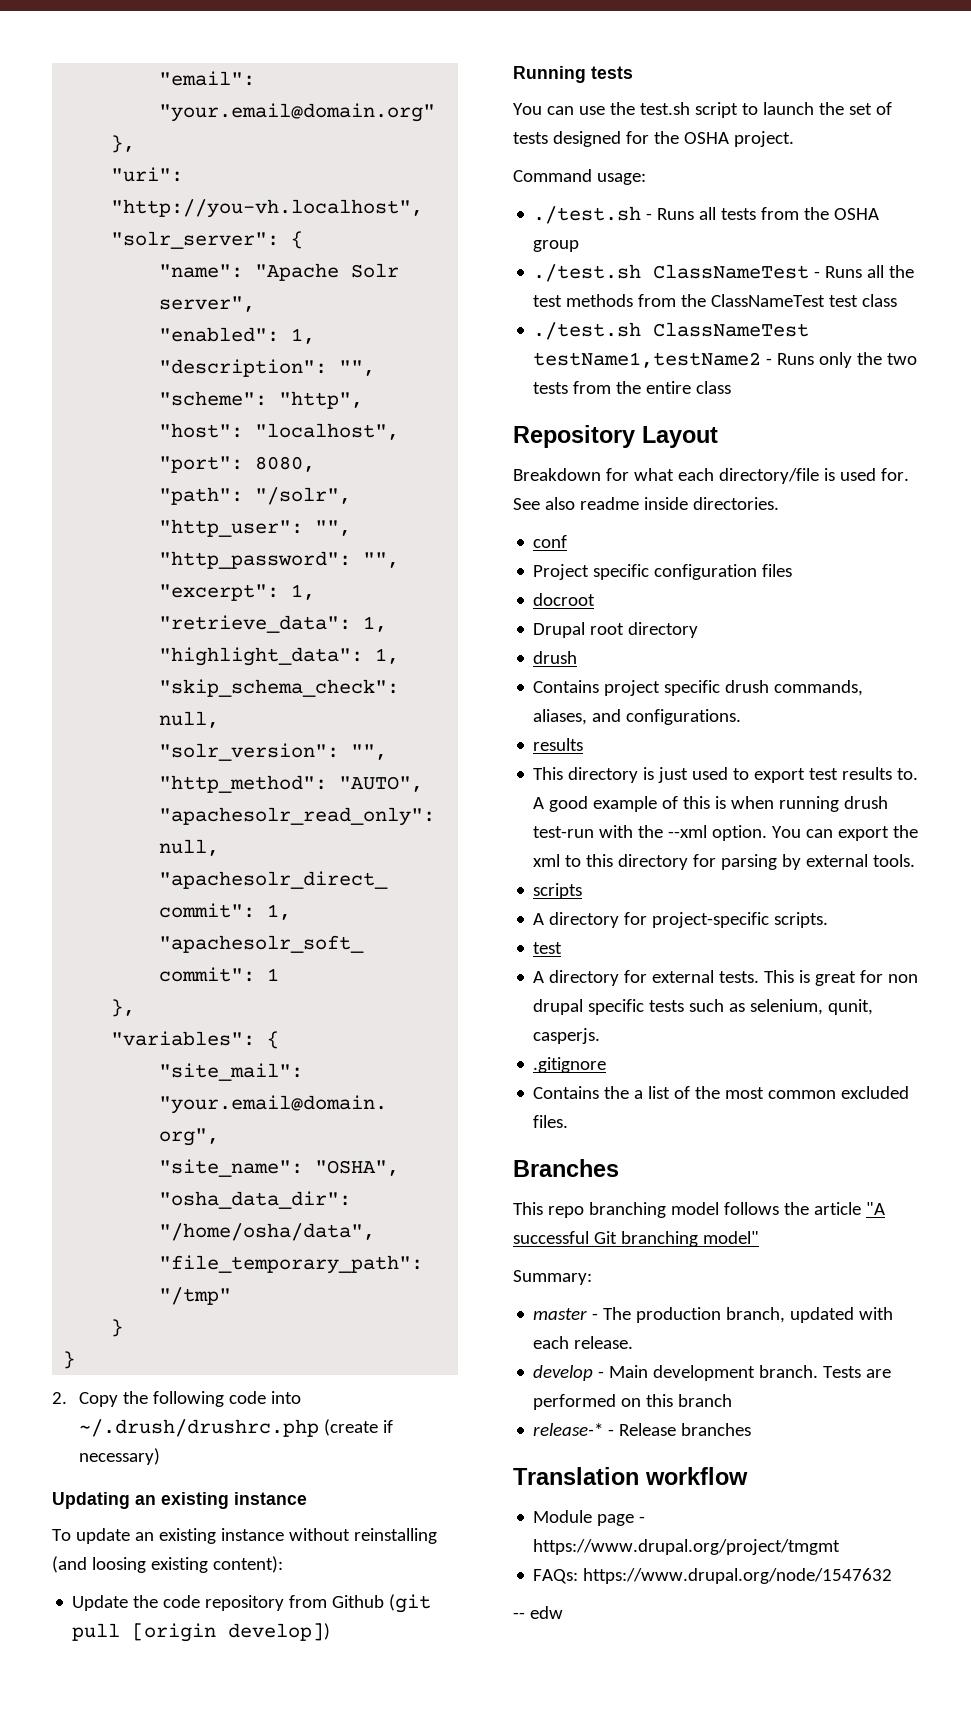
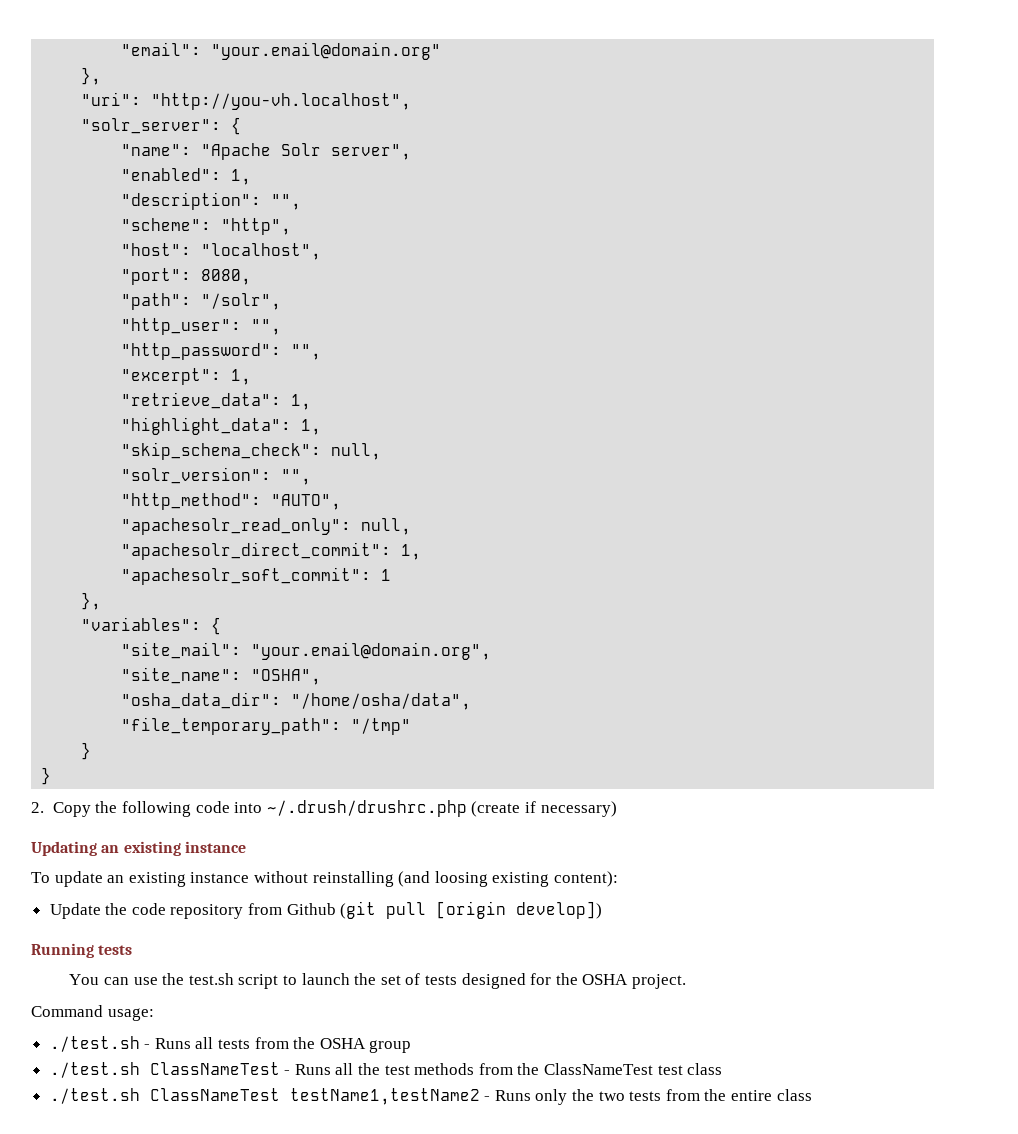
[513,425,718,448] [513,468,909,484] [513,497,779,510] [533,535,568,548] [533,564,793,580] [533,593,596,606] [533,622,699,638] [533,651,578,664] [533,680,864,696] [533,709,742,725] [533,738,584,751] [533,767,919,783] [533,796,889,812] [533,825,919,841] [533,854,916,870] [533,883,583,899] [533,912,829,928] [533,942,563,954] [533,970,919,986] [533,999,874,1015] [533,1028,601,1044] [533,1057,607,1073] [533,1086,910,1099] [533,1115,569,1128] [513,1159,619,1177] [513,1202,885,1218] [513,1231,759,1247] [513,1270,592,1285] [533,1307,894,1323] [533,1336,634,1349] [533,1365,892,1381] [533,1394,733,1410] [533,1423,752,1436] [513,1467,748,1485] [533,1510,646,1526] [533,1539,841,1555] [533,1568,893,1584] [513,1606,563,1619] // Repository Layout // Breakdown for what each directory/file is used for. See also readme inside directories. // conf // Project specific configuration files // docroot // Drupal root directory // drush // Contains project specific drush commands, aliases, and configurations. // results // This directory is just used to export test results to. A good example of this is when running drush test-run with the --xml option. You can export the xml to this directory for parsing by external tools. // scripts // A directory for project-specific scripts. // test // A directory for external tests. This is great for non drupal specific tests such as selenium, qunit, casperjs. // .gitignore // Contains the a list of the most common excluded files. // Branches // This repo branching model follows the article "A successful Git branching model" // Summary: // master - The production branch, updated with each release. // develop - Main development branch. Tests are performed on this branch // release-* - Release branches // Translation workflow // Module page - https://www.drupal.org/project/tmgmt // FAQs: https://www.drupal.org/node/1547632 // -- edw -> (812, 1095) none

